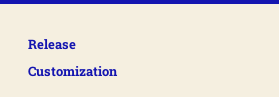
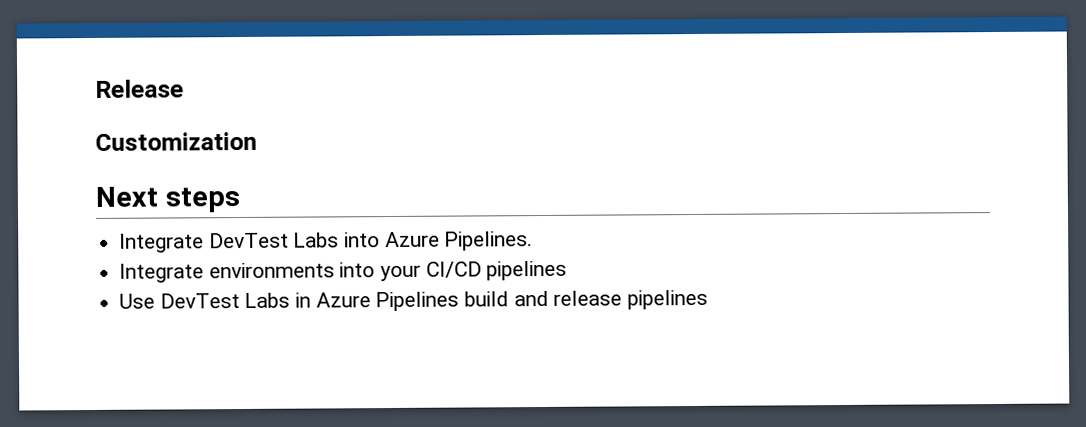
(118, 71) none -> [95,186,240,213] [119,231,534,253] [119,260,568,283] [119,289,709,312] // Next steps // Integrate DevTest Labs into Azure Pipelines. // Integrate environments into your CI/CD pipelines // Use DevTest Labs in Azure Pipelines build and release pipelines

